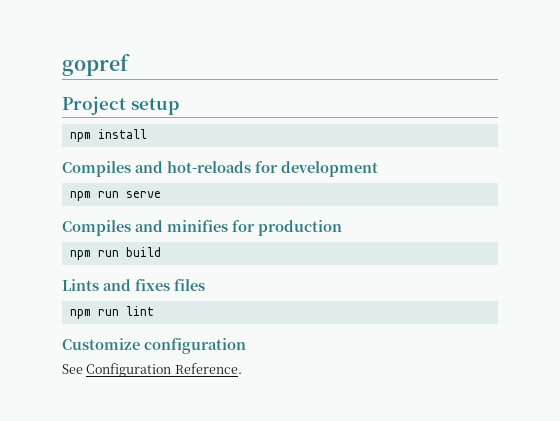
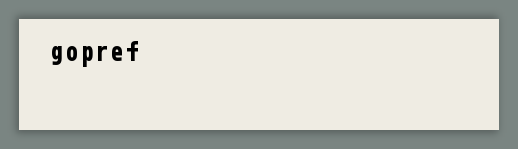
[62,96,179,115] [69,129,147,142] [62,161,378,177] [69,191,161,201] [62,220,342,236] [69,247,161,260] [62,279,205,291] [69,306,154,319] [62,338,246,354] [62,363,242,377] // Project setup // npm install // Compiles and hot-reloads for development // npm run serve // Compiles and minifies for production // npm run build // Lints and fixes files // npm run lint // Customize configuration // See Configuration Reference. -> (139, 54) none

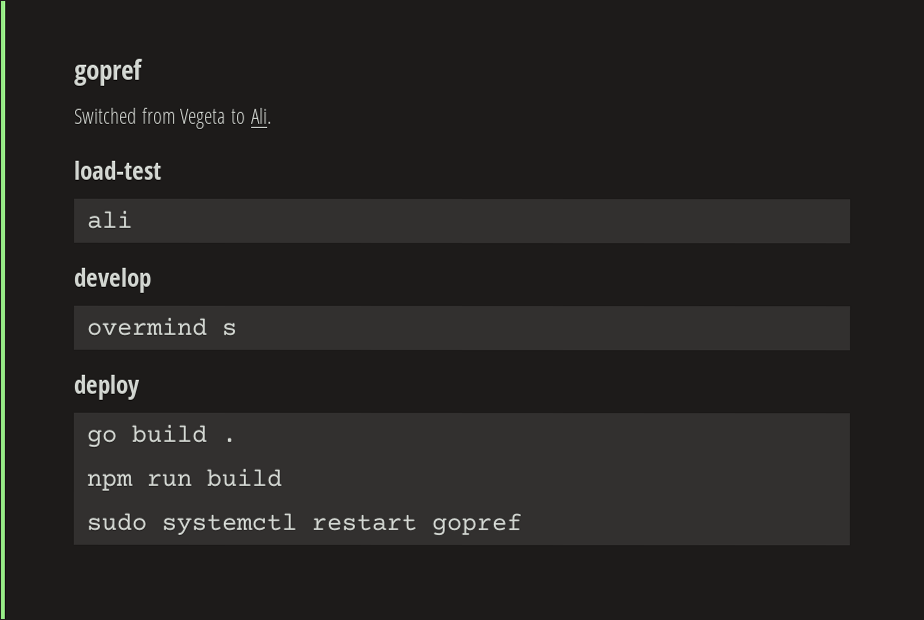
[49,41,139,67] gopref -> [74,58,144,86] [74,107,272,129] [74,160,162,180] [86,210,133,229] [74,267,152,293] [85,317,237,336] [73,374,140,400] [85,424,237,448] [85,468,282,491] [85,512,522,537] gopref // Switched from Vegeta to Ali. // load-test // ali // develop // overmind s // deploy // go build . // npm run build // sudo systemctl restart gopref

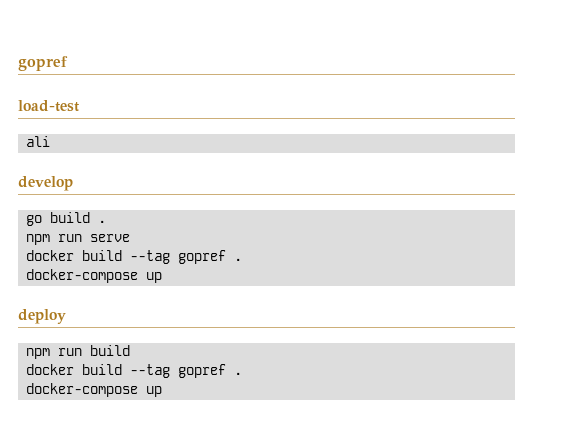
[74,58,144,86] [74,107,272,129] gopref // Switched from Vegeta to Ali. -> [18,56,68,71] gopref
[85,317,237,336] [73,374,140,400] // overmind s // deploy -> (73, 183) none
[205,468,282,487] [85,512,522,537] build // sudo systemctl restart gopref -> [90,234,131,242] [26,250,243,264] [26,269,163,283] [18,309,66,324] [26,345,131,359] [26,364,243,378] [26,383,163,397] serve // docker build --tag gopref . // docker-compose up // deploy // npm run build // docker build --tag gopref . // docker-compose up

